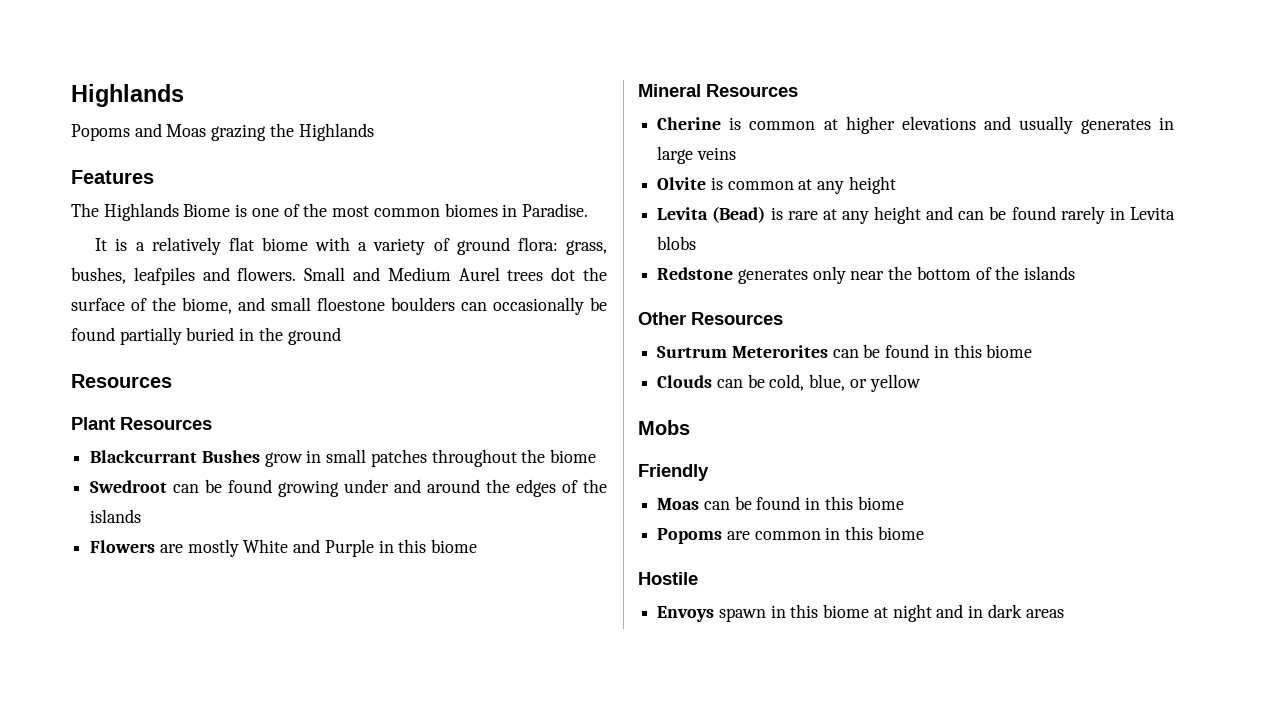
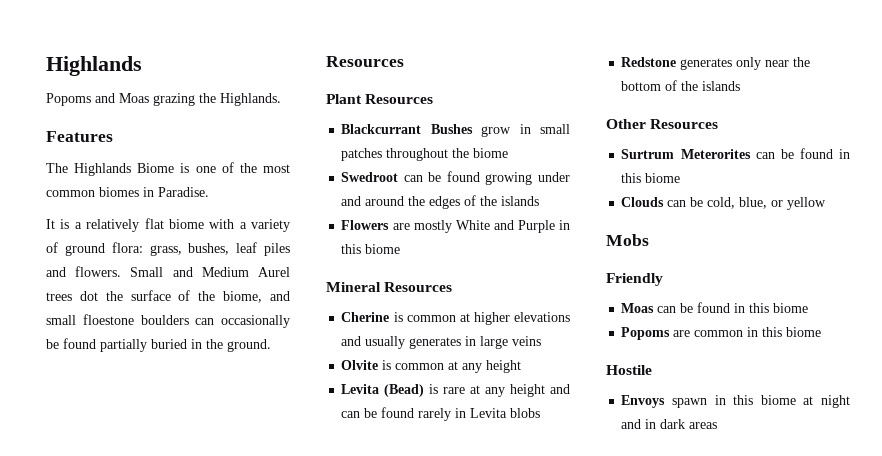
[298,123,374,141] Highlands -> [220,93,281,106] Highlands.
[133,267,195,285] leafpiles -> [236,242,290,256] leaf piles
[287,327,341,345] ground -> [227,339,271,352] ground.

